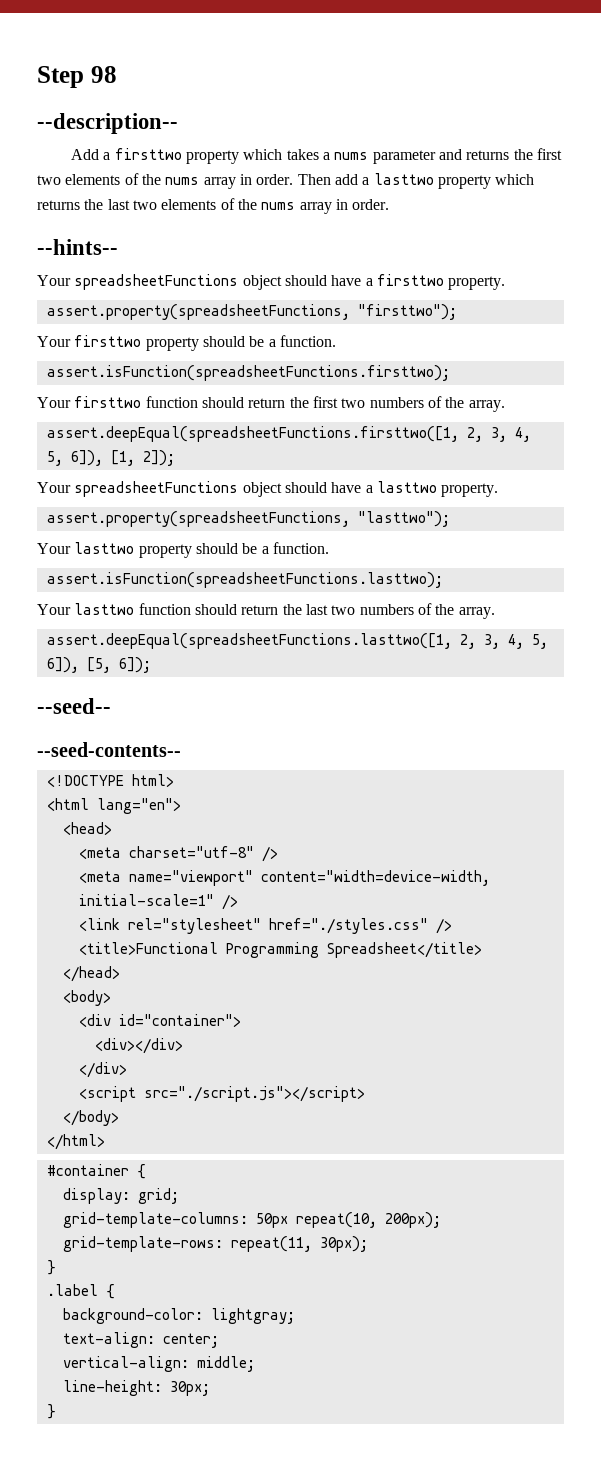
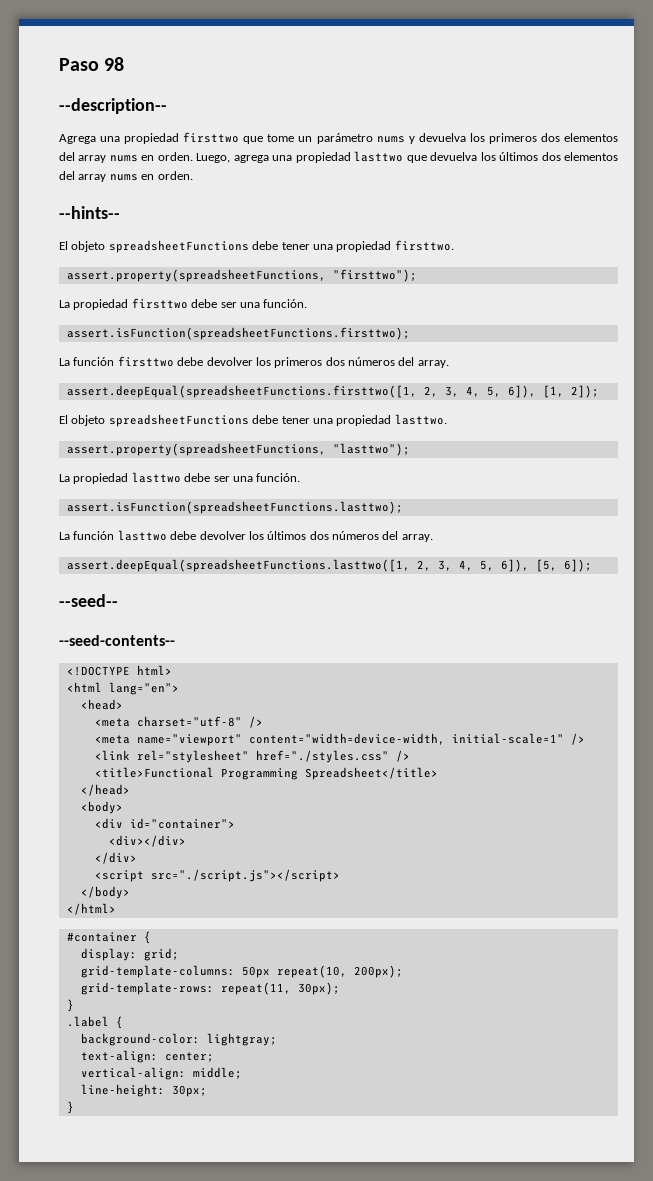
[37,66,84,88] Step -> [59,58,99,71] Paso
[71,148,562,164] [37,173,535,189] [37,198,390,214] [37,239,118,255] [37,274,506,290] [46,304,457,320] [37,335,336,351] [46,365,450,381] [37,396,465,408] Add a firsttwo property which takes a nums parameter and returns the first two elements of the nums array in order. Then add a lasttwo property which returns the last two elements of the nums array in order. // --hints-- // Your spreadsheetFunctions object should have a firsttwo property. // assert.property(spreadsheetFunctions, "firsttwo"); // Your firsttwo property should be a function. // assert.isFunction(spreadsheetFunctions.firsttwo); // Your firsttwo function should return the first two numbers of the -> [59,132,618,144] [59,151,618,163] [59,171,193,182] [59,206,120,219] [59,240,454,253] [66,269,417,282] [59,298,308,310] [66,327,410,340] [59,356,415,368] Agrega una propiedad firsttwo que tome un parámetro nums y devuelva los primeros dos elementos del array nums en orden. Luego, agrega una propiedad lasttwo que devuelva los últimos dos elementos del array nums en orden. // --hints-- // El objeto spreadsheetFunctions debe tener una propiedad firsttwo. // assert.property(spreadsheetFunctions, "firsttwo"); // La propiedad firsttwo debe ser una función. // assert.isFunction(spreadsheetFunctions.firsttwo); // La función firsttwo debe devolver los primeros dos números del
[37,481,499,497] [46,511,450,527] [37,542,329,558] [46,572,443,588] [37,603,455,615] Your spreadsheetFunctions object should have a lasttwo property. // assert.property(spreadsheetFunctions, "lasttwo"); // Your lasttwo property should be a function. // assert.isFunction(spreadsheetFunctions.lasttwo); // Your lasttwo function should return the last two numbers of the -> [59,414,447,427] [66,443,410,456] [59,472,301,484] [66,501,403,514] [59,530,399,541] El objeto spreadsheetFunctions debe tener una propiedad lasttwo. // assert.property(spreadsheetFunctions, "lasttwo"); // La propiedad lasttwo debe ser una función. // assert.isFunction(spreadsheetFunctions.lasttwo); // La función lasttwo debe devolver los últimos dos números del

